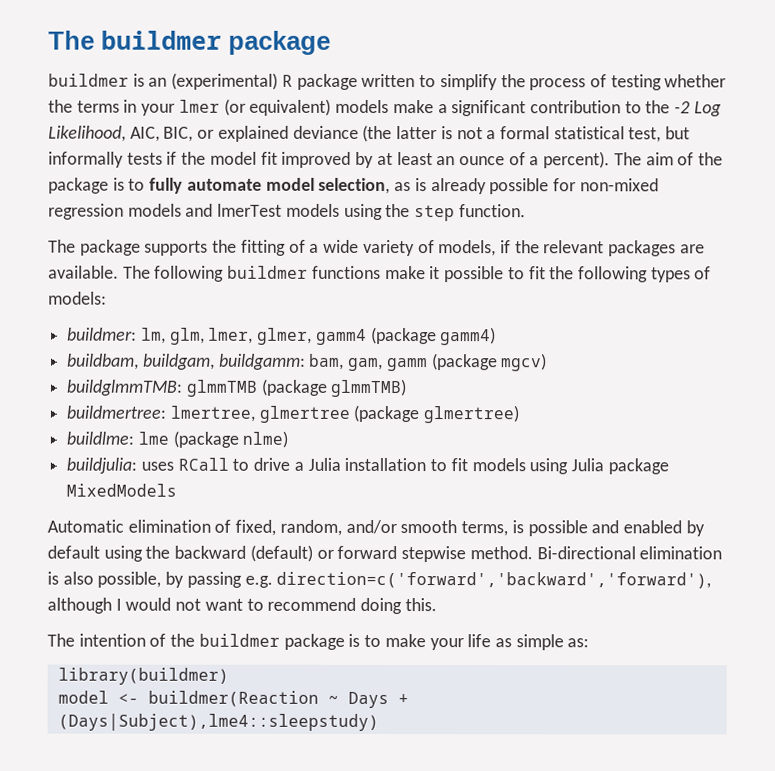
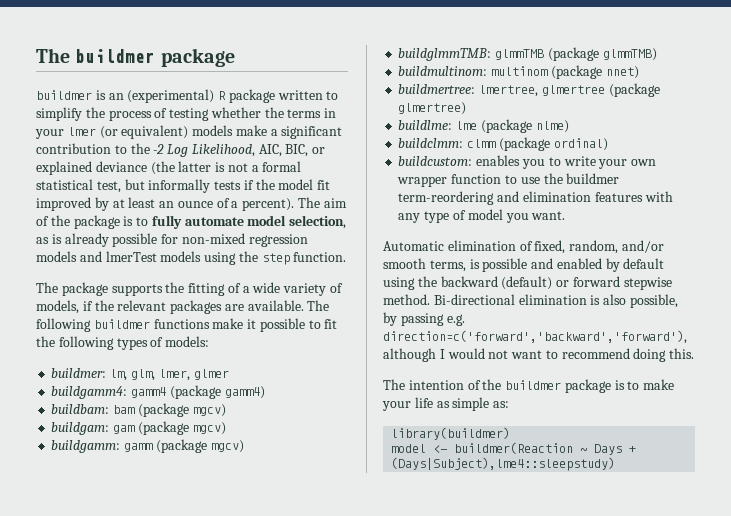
[257,327,313,345] glmer, -> [193,369,229,380] [51,386,128,399] glmer // buildgamm4:
[67,353,384,371] buildbam, buildgam, buildgamm: bam, gam, -> [51,403,226,417] [51,421,226,435] [51,440,121,453] buildbam: bam (package mgcv) // buildgam: gam (package mgcv) // buildgamm:
(408, 388) none -> [398,65,639,79] // buildmultinom: multinom (package nnet)
[66,457,669,475] [66,483,178,497] buildjulia: uses RCall to drive a Julia installation to fit models using Julia package MixedModels -> [398,137,608,151] [398,155,657,169] [397,173,620,187] [398,191,673,205] [398,209,566,223] buildclmm: clmm (package ordinal) // buildcustom: enables you to write your own wrapper function to use the buildmer term-reordering and elimination features with any type of model you want.

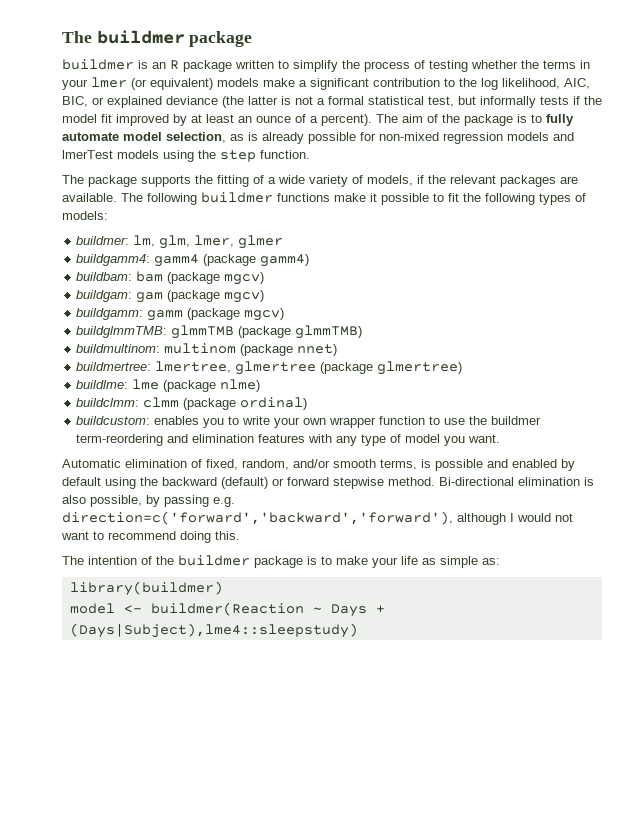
[127,89,215,103] (experimental) -> (166, 65) none
[153,144,255,157] -2 Log Likelihood, -> [481,78,560,90] log likelihood,

